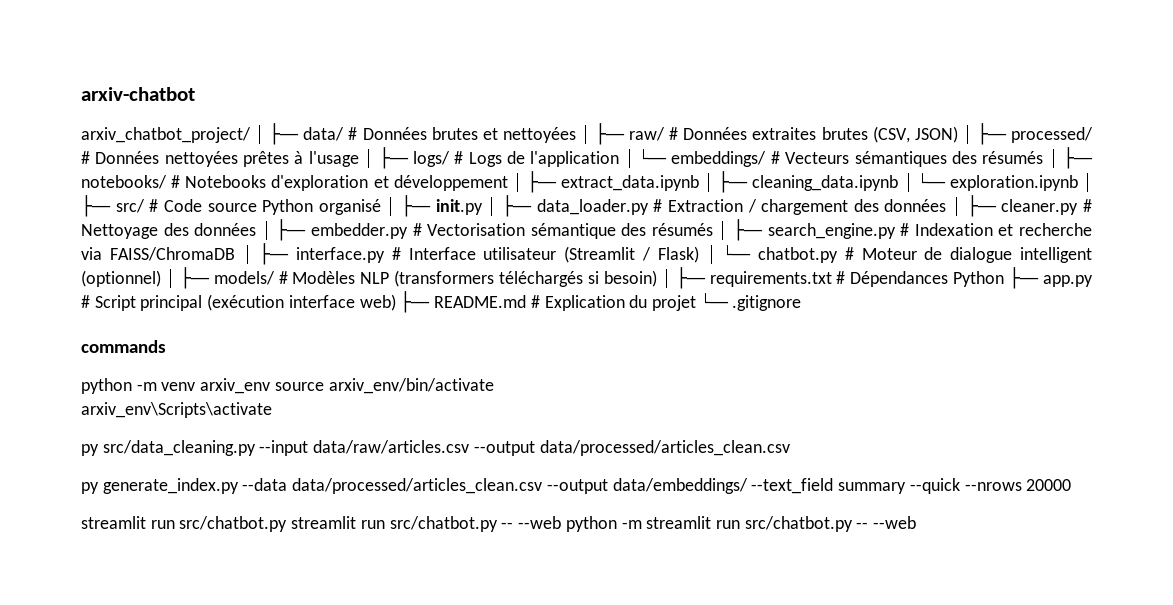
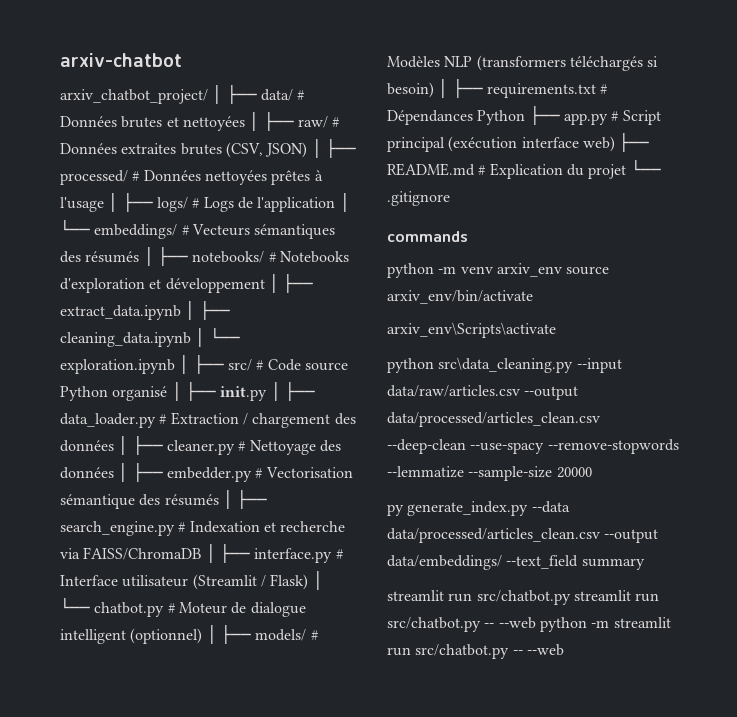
[81,440,256,456] py src/data_cleaning.py -> [387,357,574,373] python src\data_cleaning.py
(790, 448) none -> [387,439,679,454] [387,466,592,481] --deep-clean --use-spacy --remove-stopwords --lemmatize --sample-size 20000
[909,478,1072,494] --quick --nrows 20000 -> (645, 564) none

